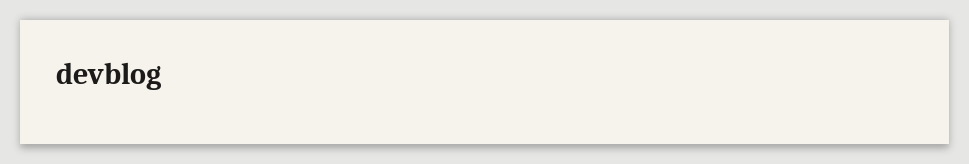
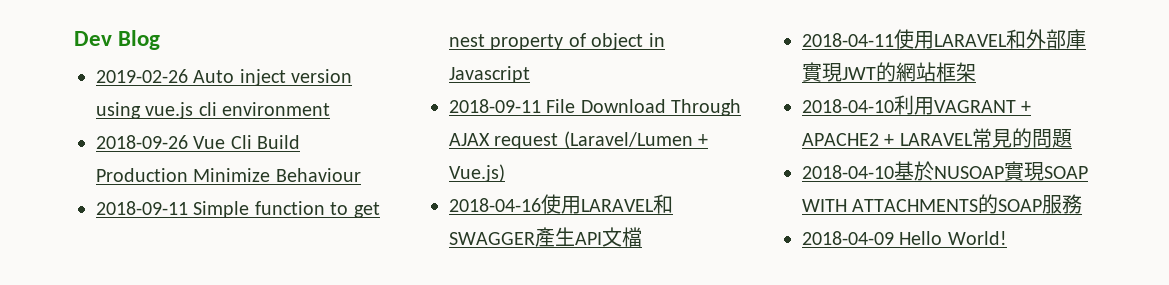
[56,62,161,90] devblog -> [74,30,161,50] [96,69,353,86] [96,102,331,119] [96,135,301,149] [96,168,361,182] [96,201,380,218] [449,33,665,50] [449,66,530,83] [449,99,742,116] [449,131,709,149] [449,164,505,182] [449,194,673,214] [449,227,642,247] [802,29,1086,49] [802,62,976,82] [802,95,1032,115] [802,128,1072,148] [802,161,1088,181] [802,194,1083,214] [802,231,1007,245] Dev Blog // 2019-02-26 Auto inject version using vue.js cli environment // 2018-09-26 Vue Cli Build Production Minimize Behaviour // 2018-09-11 Simple function to get nest property of object in Javascript // 2018-09-11 File Download Through AJAX request (Laravel/Lumen + Vue.js) // 2018-04-16使用LARAVEL和SWAGGER產生API文檔 // 2018-04-11使用LARAVEL和外部庫實現JWT的網站框架 // 2018-04-10利用VAGRANT + APACHE2 + LARAVEL常見的問題 // 2018-04-10基於NUSOAP實現SOAP WITH ATTACHMENTS的SOAP服務 // 2018-04-09 Hello World!

